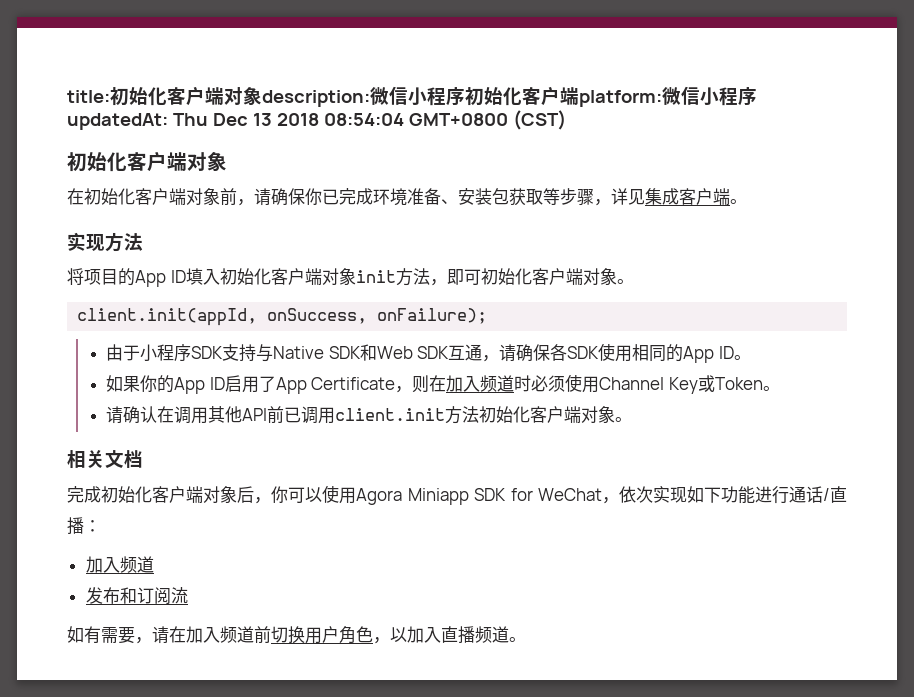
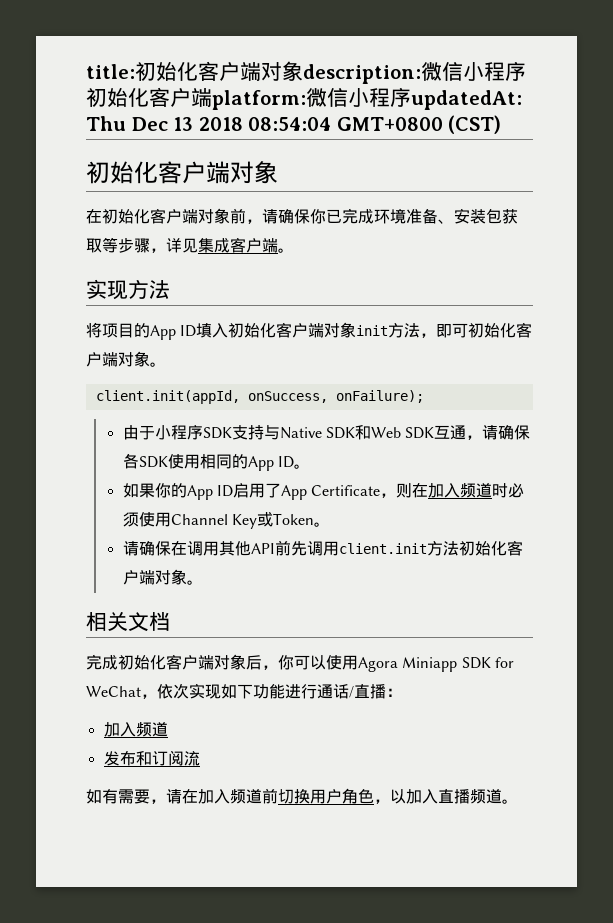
[140,406,158,423] 认 -> [154,541,171,556] 保
[284,407,302,423] 已 -> [290,541,307,556] 先

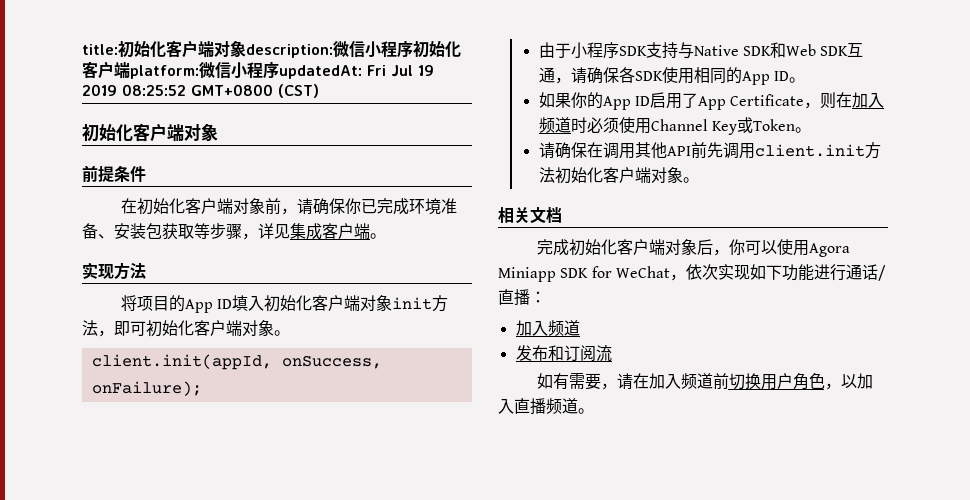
[86,116,332,131] Thu Dec 13 2018 08:54:04 -> [367,65,434,77] [82,84,186,96] Fri Jul 19 2019 08:25:52
(278, 172) none -> [82,165,146,182] // 前提条件

